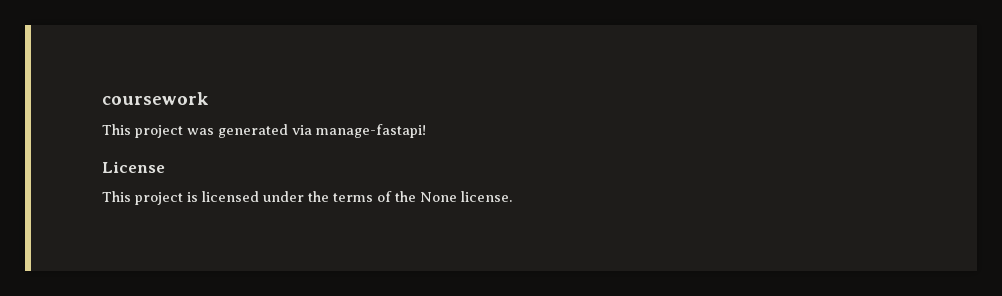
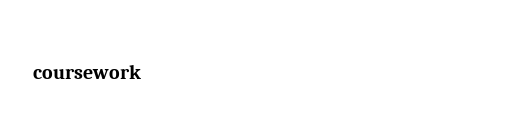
[102,124,426,138] [102,161,165,173] [102,191,512,205] // This project was generated via manage-fastapi! // License // This project is licensed under the terms of the None license. -> (141, 71) none

